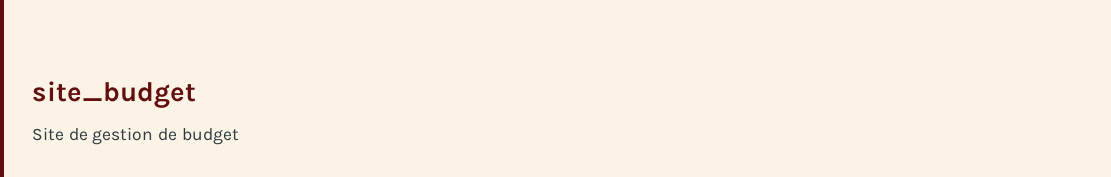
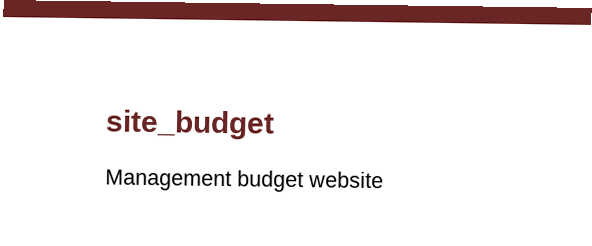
[32,127,239,145] Site de gestion de budget -> [105,169,384,193] Management budget website

